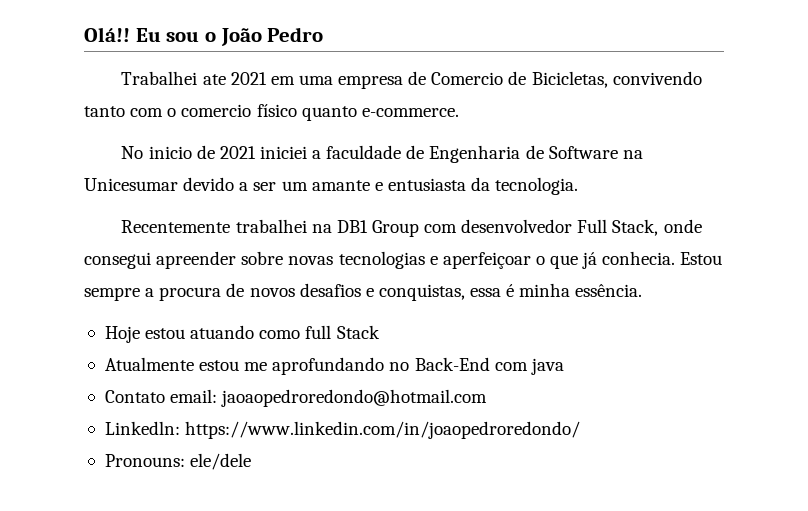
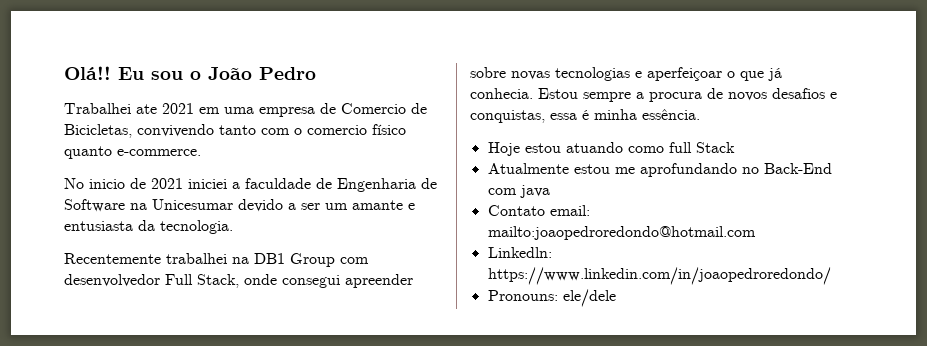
[221,389,488,407] jaoaopedroredondo@hotmail.com -> [487,226,756,240] mailto:joaopedroredondo@hotmail.com

